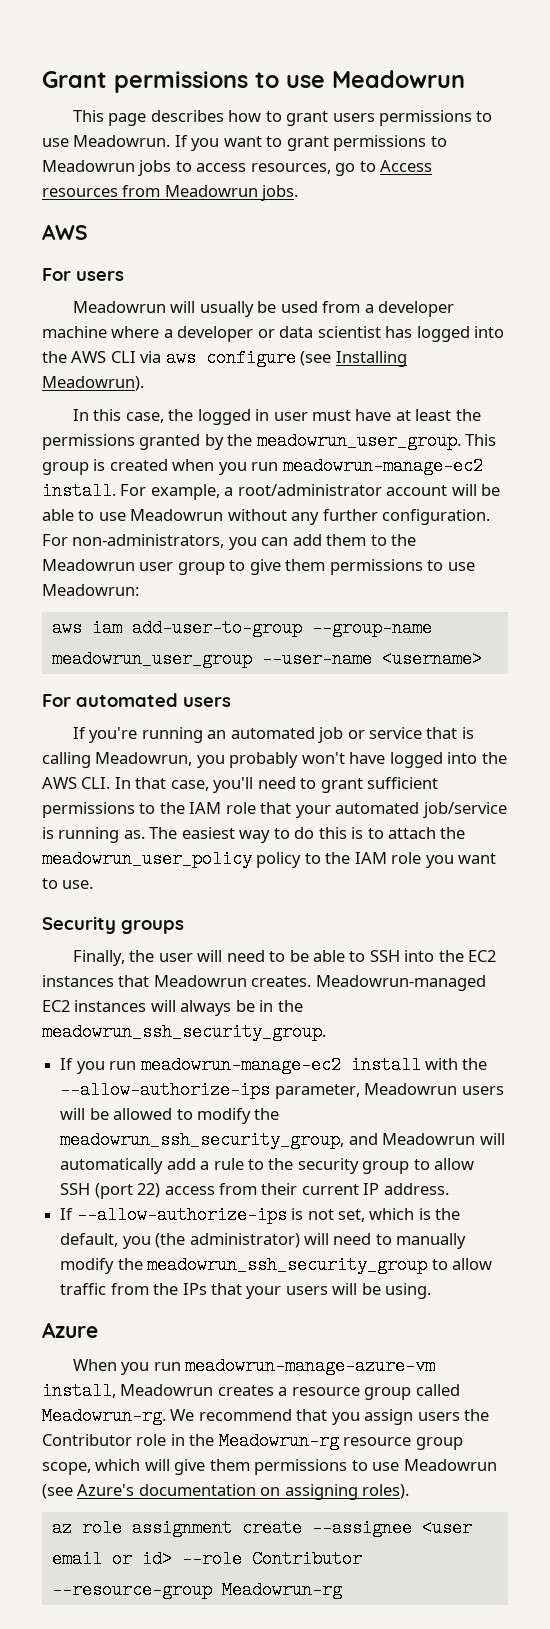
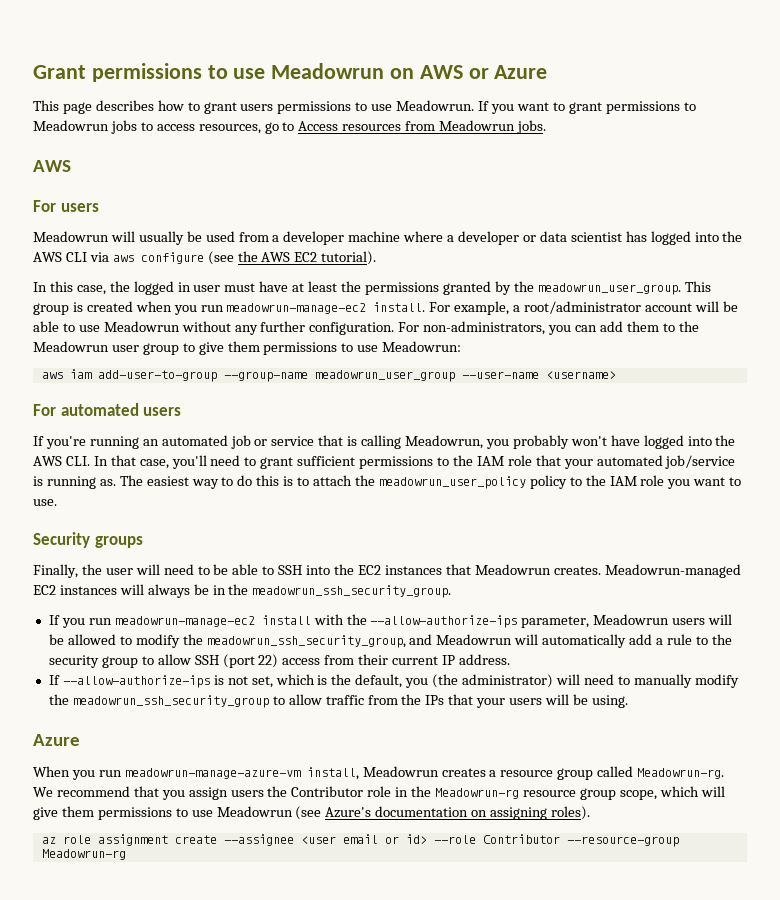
(465, 79) none -> [390,65,548,79] on AWS or Azure
[335,351,407,367] [42,376,144,391] Installing Meadowrun). -> [237,251,377,265] the AWS EC2 tutorial).

